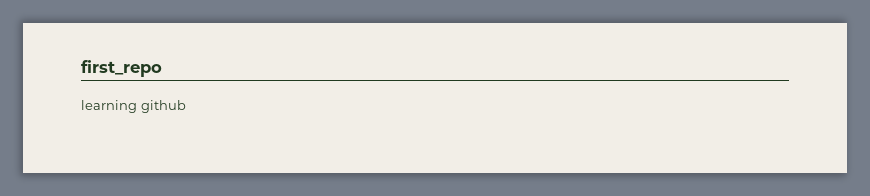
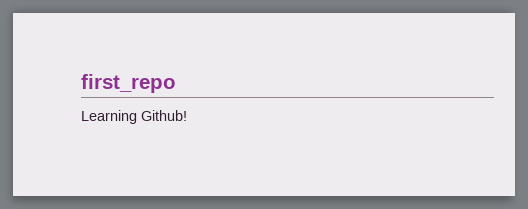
[81,100,186,113] learning github -> [81,110,187,124] Learning Github!

